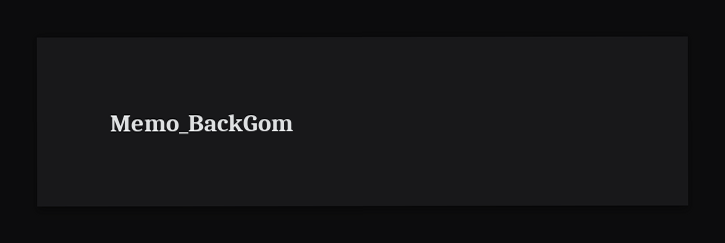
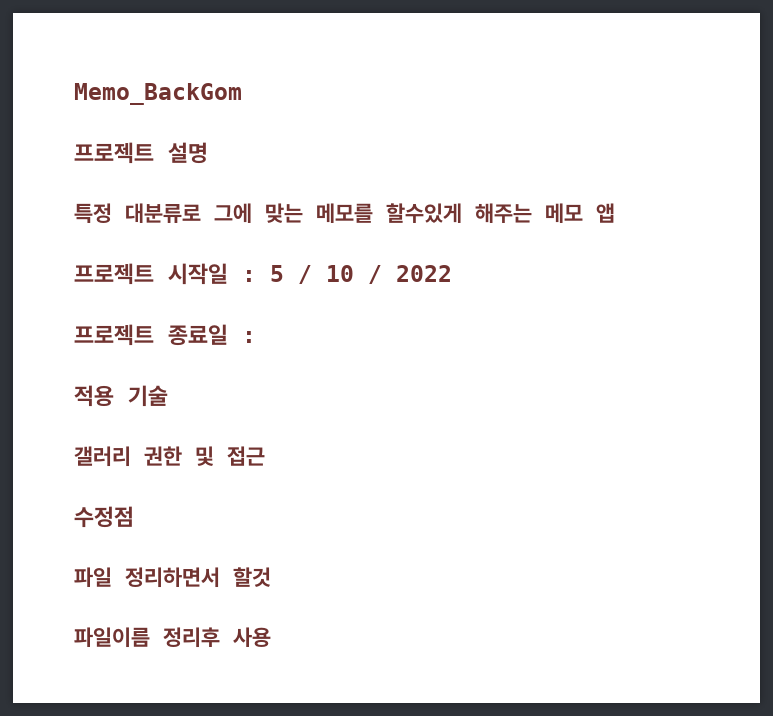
(294, 124) none -> [74,142,208,164] [74,203,615,223] [74,263,452,285] [74,324,256,346] [74,385,168,407] [74,446,265,467] [74,506,134,528] [74,567,271,588] [74,627,271,648] // 프로젝트 설명 // 특정 대분류로 그에 맞는 메모를 할수있게 해주는 메모 앱 // 프로젝트 시작일 : 5 / 10 / 2022 // 프로젝트 종료일 : // 적용 기술 // 갤러리 권한 및 접근 // 수정점 // 파일 정리하면서 할것 // 파일이름 정리후 사용

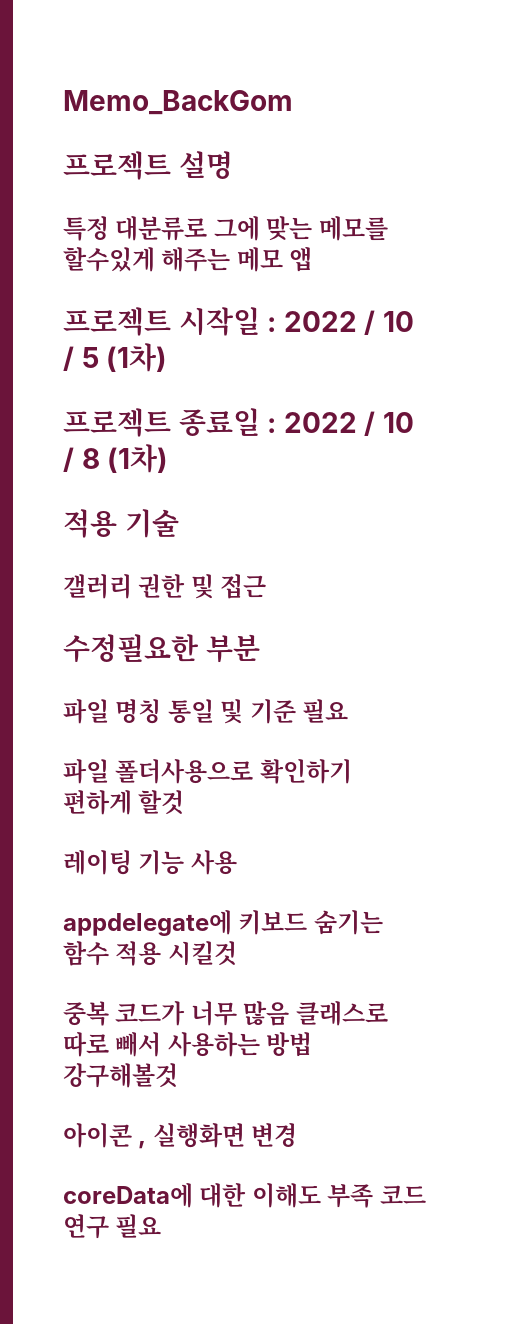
[270,265,452,284] 5 / 10 / 2022 -> [283,310,414,335] [63,343,168,372] 2022 / 10 / 5 (1차)
(256, 337) none -> [283,411,414,436] [63,444,169,473] 2022 / 10 / 8 (1차)
[74,506,134,528] [74,567,220,588] 수정점 // 파일 정리하면서 -> [63,634,260,663] [63,699,349,724] [63,759,352,784] [63,790,132,815] 수정필요한 부분 // 파일 명칭 통일 및 기준 필요 // 파일 폴더사용으로 확인하기 편하게
[74,627,220,648] 파일이름 정리후 -> [63,850,185,875] 레이팅 기능
(271, 637) none -> [63,910,383,936] [63,941,237,966] [63,1001,388,1026] [63,1032,313,1057] [63,1063,178,1088] [63,1123,298,1149] [63,1183,426,1208] [63,1214,162,1239] // appdelegate에 키보드 숨기는 함수 적용 시킬것 // 중복 코드가 너무 많음 클래스로 따로 빼서 사용하는 방법 강구해볼것 // 아이콘 , 실행화면 변경 // coreData에 대한 이해도 부족 코드 연구 필요

